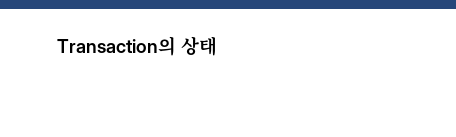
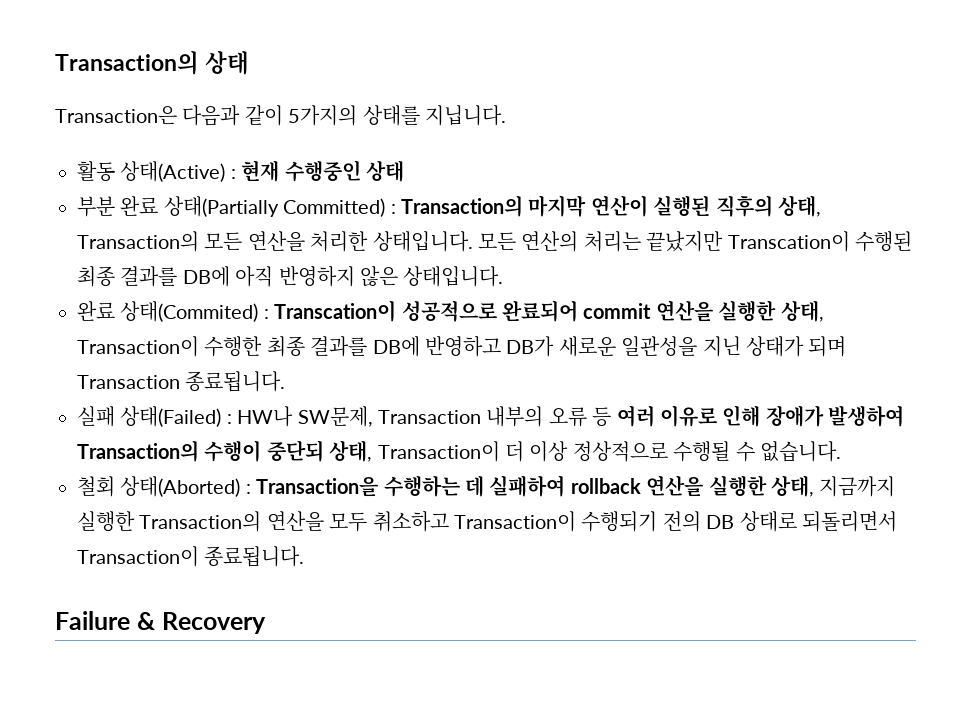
(217, 46) none -> [55,105,506,126] [77,160,404,182] [77,195,821,217] [77,231,912,252] [77,266,504,287] [77,300,824,322] [77,336,847,357] [77,371,286,392] [77,405,905,427] [77,440,841,462] [77,475,896,497] [77,511,897,532] [77,546,305,567] [55,611,266,634] // Transaction은 다음과 같이 5가지의 상태를 지닙니다. // 활동 상태(Active) : 현재 수행중인 상태 // 부분 완료 상태(Partially Committed) : Transaction의 마지막 연산이 실행된 직후의 상태, Transaction의 모든 연산을 처리한 상태입니다. 모든 연산의 처리는 끝났지만 Transcation이 수행된 최종 결과를 DB에 아직 반영하지 않은 상태입니다. // 완료 상태(Commited) : Transcation이 성공적으로 완료되어 commit 연산을 실행한 상태, Transaction이 수행한 최종 결과를 DB에 반영하고 DB가 새로운 일관성을 지닌 상태가 되며 Transaction 종료됩니다. // 실패 상태(Failed) : HW나 SW문제, Transaction 내부의 오류 등 여러 이유로 인해 장애가 발생하여 Transaction의 수행이 중단되 상태, Transaction이 더 이상 정상적으로 수행될 수 없습니다. // 철회 상태(Aborted) : Transaction을 수행하는 데 실패하여 rollback 연산을 실행한 상태, 지금까지 실행한 Transaction의 연산을 모두 취소하고 Transaction이 수행되기 전의 DB 상태로 되돌리면서 Transaction이 종료됩니다. // Failure & Recovery

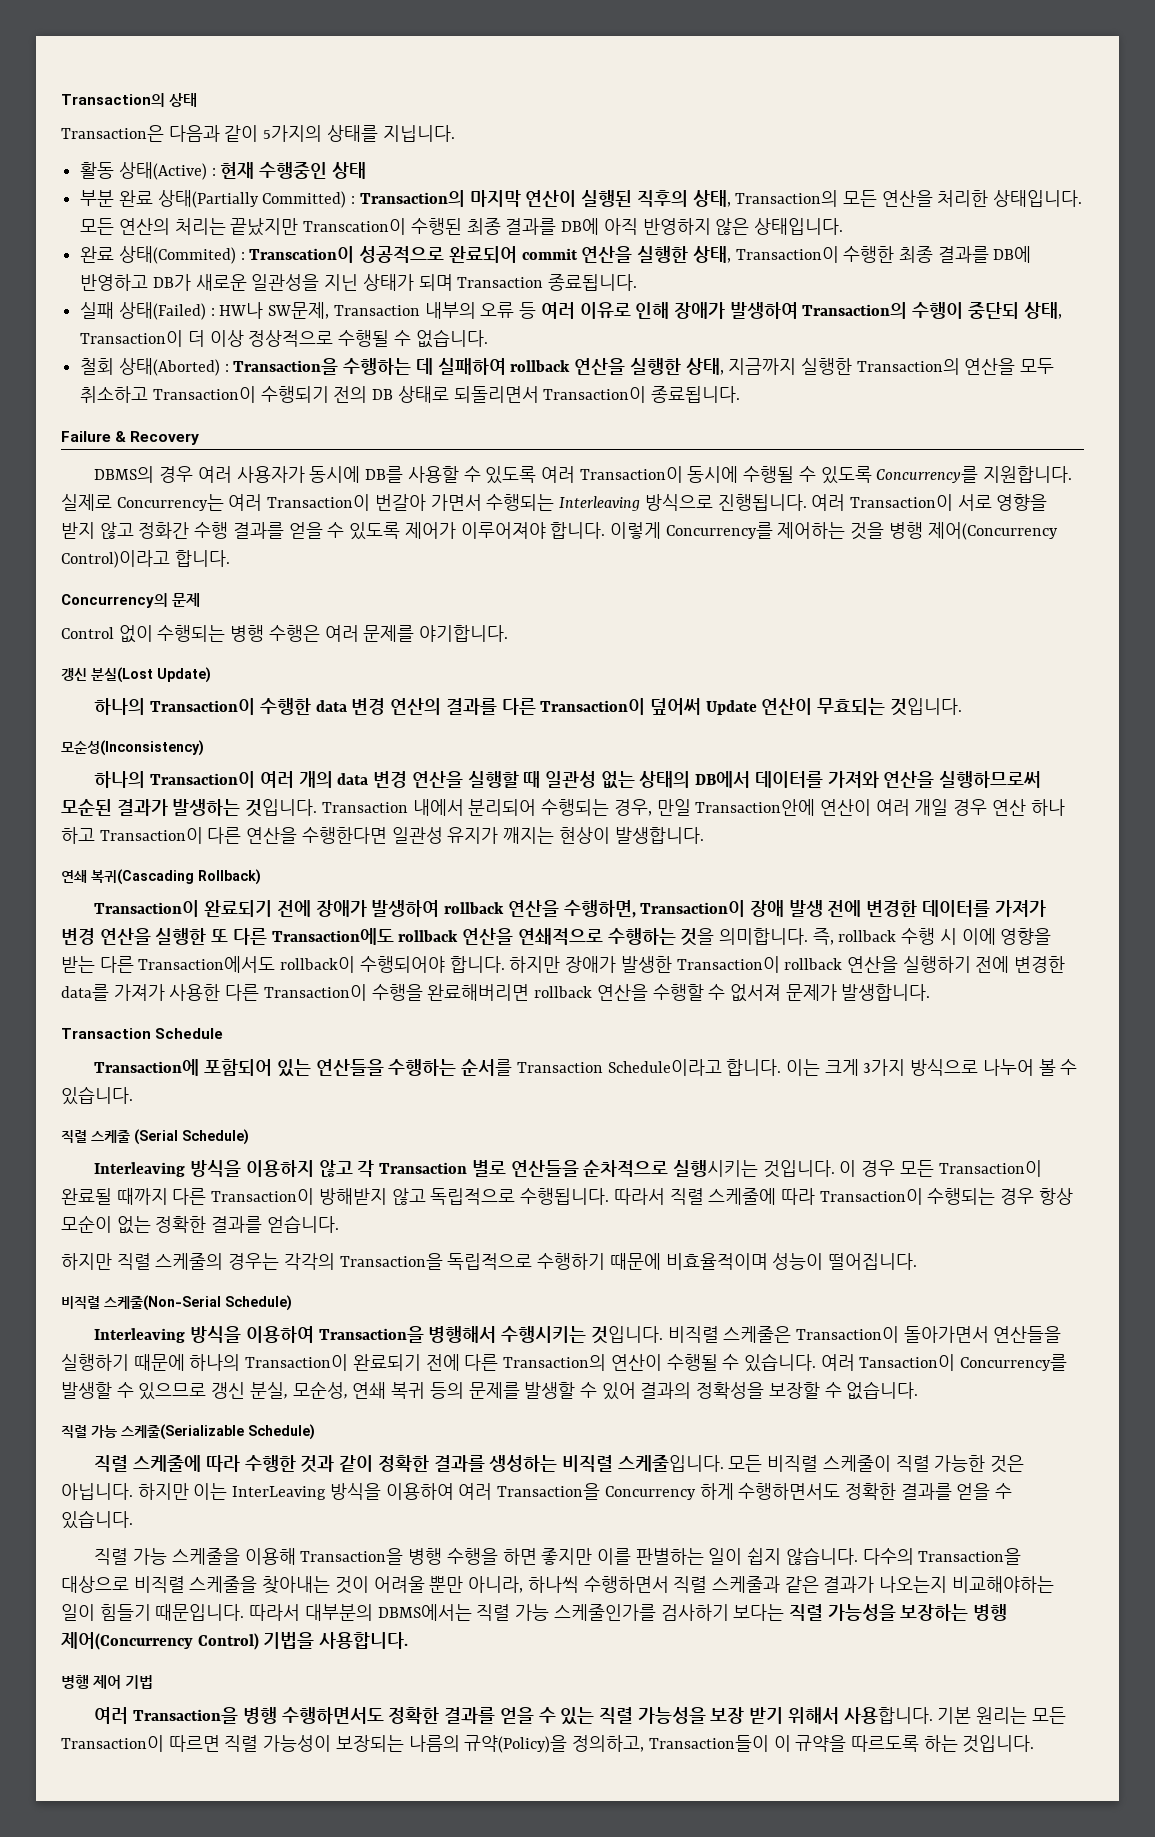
(266, 623) none -> [94,466,1073,484] [61,494,1048,511] [61,522,1058,540] [61,550,230,568] [61,593,201,608] [61,625,509,643] [61,667,211,683] [94,698,962,716] [61,740,204,756] [94,771,1042,789] [61,799,1065,817] [61,827,704,844] [61,869,261,885] [94,900,1046,918] [61,928,1052,946] [61,956,1066,973] [61,984,931,1002] [61,1028,224,1039] [94,1059,1078,1077] [61,1086,133,1105] [61,1129,249,1145] [94,1160,1042,1178] [61,1188,1073,1205] [61,1215,339,1234] [61,1253,917,1270] [61,1295,292,1311] [94,1326,1062,1344] [61,1353,1068,1372] [61,1381,919,1400] [61,1424,315,1440] [94,1455,1025,1473] [61,1483,1013,1500] [61,1510,133,1529] [94,1547,1022,1565] [61,1576,1054,1594] [61,1604,1008,1621] [61,1632,409,1650] [61,1675,154,1689] [94,1707,1066,1725] [61,1735,1035,1753] // DBMS의 경우 여러 사용자가 동시에 DB를 사용할 수 있도록 여러 Transaction이 동시에 수행될 수 있도록 Concurrency를 지원합니다. 실제로 Concurrency는 여러 Transaction이 번갈아 가면서 수행되는 Interleaving 방식으로 진행됩니다. 여러 Transaction이 서로 영향을 받지 않고 정화간 수행 결과를 얻을 수 있도록 제어가 이루어져야 합니다. 이렇게 Concurrency를 제어하는 것을 병행 제어(Concurrency Control)이라고 합니다. // Concurrency의 문제 // Control 없이 수행되는 병행 수행은 여러 문제를 야기합니다. // 갱신 분실(Lost Update) // 하나의 Transaction이 수행한 data 변경 연산의 결과를 다른 Transaction이 덮어써 Update 연산이 무효되는 것입니다. // 모순성(Inconsistency) // 하나의 Transaction이 여러 개의 data 변경 연산을 실행할 때 일관성 없는 상태의 DB에서 데이터를 가져와 연산을 실행하므로써 모순된 결과가 발생하는 것입니다. Transaction 내에서 분리되어 수행되는 경우, 만일 Transaction안에 연산이 여러 개일 경우 연산 하나 하고 Transaction이 다른 연산을 수행한다면 일관성 유지가 깨지는 현상이 발생합니다. // 연쇄 복귀(Cascading Rollback) // Transaction이 완료되기 전에 장애가 발생하여 rollback 연산을 수행하면, Transaction이 장애 발생 전에 변경한 데이터를 가져가 변경 연산을 실행한 또 다른 Transaction에도 rollback 연산을 연쇄적으로 수행하는 것을 의미합니다. 즉, rollback 수행 시 이에 영향을 받는 다른 Transaction에서도 rollback이 수행되어야 합니다. 하지만 장애가 발생한 Transaction이 rollback 연산을 실행하기 전에 변경한 data를 가져가 사용한 다른 Transaction이 수행을 완료해버리면 rollback 연산을 수행할 수 없서져 문제가 발생합니다. // Transaction Schedule // Transaction에 포함되어 있는 연산들을 수행하는 순서를 Transaction Schedule이라고 합니다. 이는 크게 3가지 방식으로 나누어 볼 수 있습니다. // 직렬 스케줄 (Serial Schedule) // Interleaving 방식을 이용하지 않고 각 Transaction 별로 연산들을 순차적으로 실행시키는 것입니다. 이 경우 모든 Transaction이 완료될 때까지 다른 Transaction이 방해받지 않고 독립적으로 수행됩니다. 따라서 직렬 스케줄에 따라 Transaction이 수행되는 경우 항상 모순이 없는 정확한 결과를 얻습니다. // 하지만 직렬 스케줄의 경우는 각각의 Transaction을 독립적으로 수행하기 때문에 비효율적이며 성능이 떨어집니다. // 비직렬 스케줄(Non-Serial Schedule) // Interleaving 방식을 이용하여 Transaction을 병행해서 수행시키는 것입니다. 비직렬 스케줄은 Transaction이 돌아가면서 연산들을 실행하기 때문에 하나의 Transaction이 완료되기 전에 다른 Transaction의 연산이 수행될 수 있습니다. 여러 Tansaction이 Concurrency를 발생할 수 있으므로 갱신 분실, 모순성, 연쇄 복귀 등의 문제를 발생할 수 있어 결과의 정확성을 보장할 수 없습니다. // 직렬 가능 스케줄(Serializable Schedule) // 직렬 스케줄에 따라 수행한 것과 같이 정확한 결과를 생성하는 비직렬 스케줄입니다. 모든 비직렬 스케줄이 직렬 가능한 것은 아닙니다. 하지만 이는 InterLeaving 방식을 이용하여 여러 Transaction을 Concurrency 하게 수행하면서도 정확한 결과를 얻을 수 있습니다. // 직렬 가능 스케줄을 이용해 Transaction을 병행 수행을 하면 좋지만 이를 판별하는 일이 쉽지 않습니다. 다수의 Transaction을 대상으로 비직렬 스케줄을 찾아내는 것이 어려울 뿐만 아니라, 하나씩 수행하면서 직렬 스케줄과 같은 결과가 나오는지 비교해야하는 일이 힘들기 때문입니다. 따라서 대부분의 DBMS에서는 직렬 가능 스케줄인가를 검사하기 보다는 직렬 가능성을 보장하는 병행 제어(Concurrency Control) 기법을 사용합니다. // 병행 제어 기법 // 여러 Transaction을 병행 수행하면서도 정확한 결과를 얻을 수 있는 직렬 가능성을 보장 받기 위해서 사용합니다. 기본 원리는 모든 Transaction이 따르면 직렬 가능성이 보장되는 나름의 규약(Policy)을 정의하고, Transaction들이 이 규약을 따르도록 하는 것입니다.

